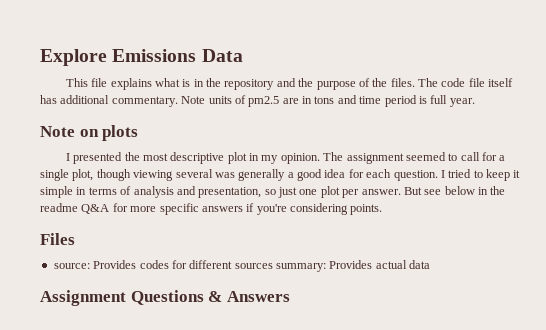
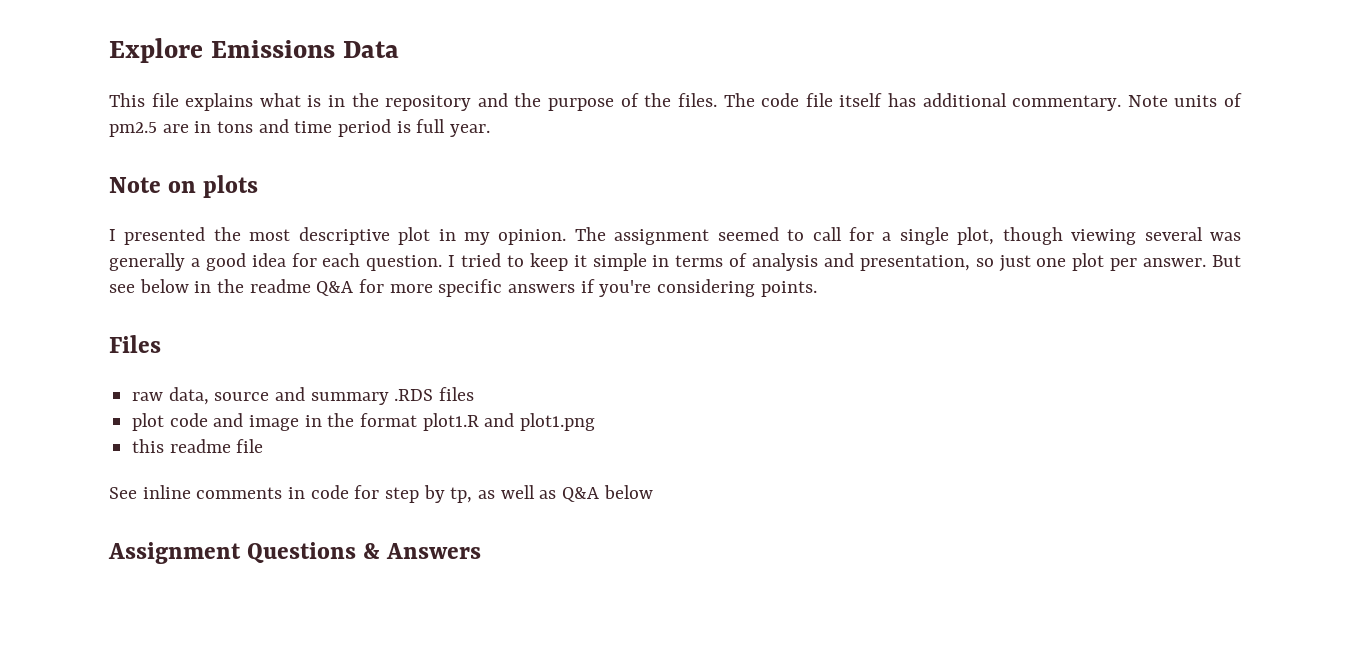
[53,260,431,272] source: Provides codes for different sources summary: Provides actual data -> [132,387,475,405] [132,413,596,431] [132,439,264,453] [109,485,653,503] raw data, source and summary .RDS files // plot code and image in the format plot1.R and plot1.png // this readme file // See inline comments in code for step by tp, as well as Q&A below

